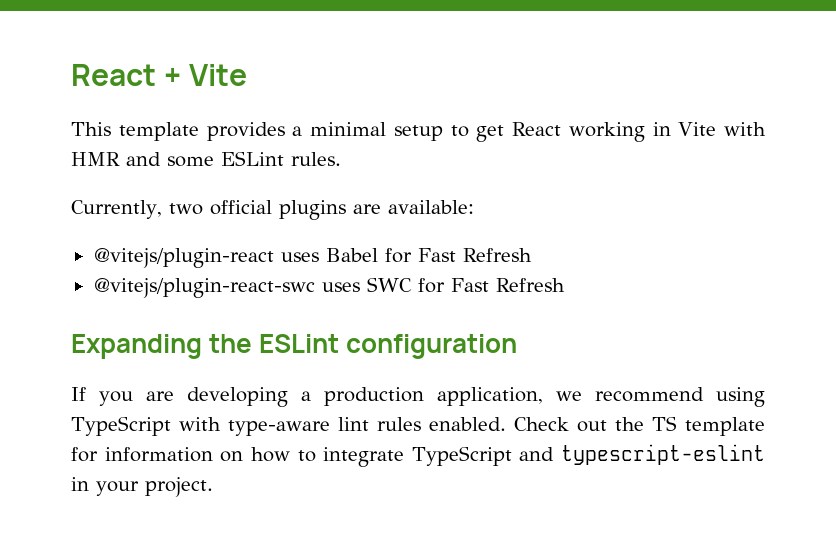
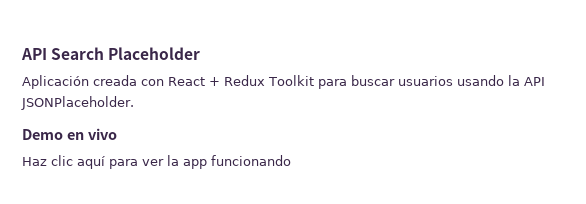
[71,64,248,86] [71,122,767,142] [71,151,341,167] [71,200,474,220] [93,248,532,268] [93,277,565,298] [71,334,518,359] [71,387,765,407] [71,416,765,436] [71,444,765,467] [71,477,213,497] React + Vite // This template provides a minimal setup to get React working in Vite with HMR and some ESLint rules. // Currently, two official plugins are available: // @vitejs/plugin-react uses Babel for Fast Refresh // @vitejs/plugin-react-swc uses SWC for Fast Refresh // Expanding the ESLint configuration // If you are developing a production application, we recommend using TypeScript with type-aware lint rules enabled. Check out the TS template for information on how to integrate TypeScript and typescript-eslint in your project. -> [21,47,201,60] [22,75,545,89] [21,96,134,110] [22,128,117,140] [22,155,291,169] API Search Placeholder // Aplicación creada con React + Redux Toolkit para buscar usuarios usando la API JSONPlaceholder. // Demo en vivo // Haz clic aquí para ver la app funcionando

